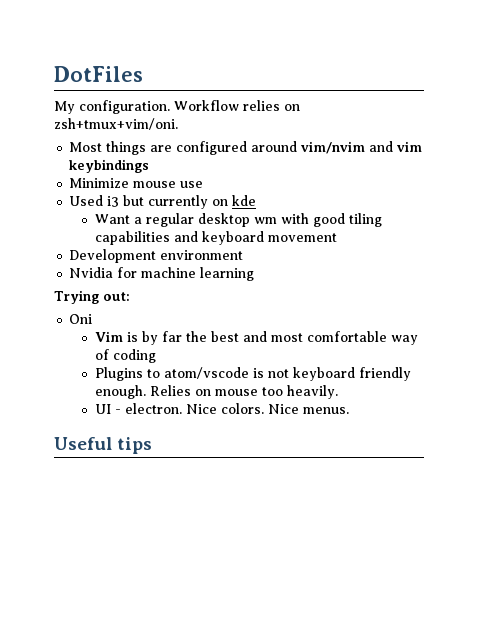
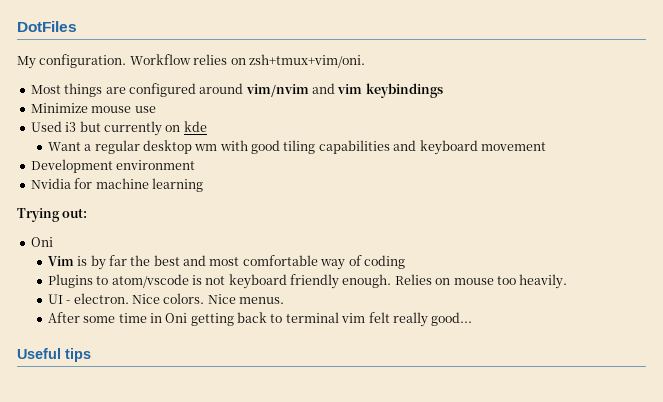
(349, 410) none -> [47,312,473,327] // After some time in Oni getting back to terminal vim felt really good...

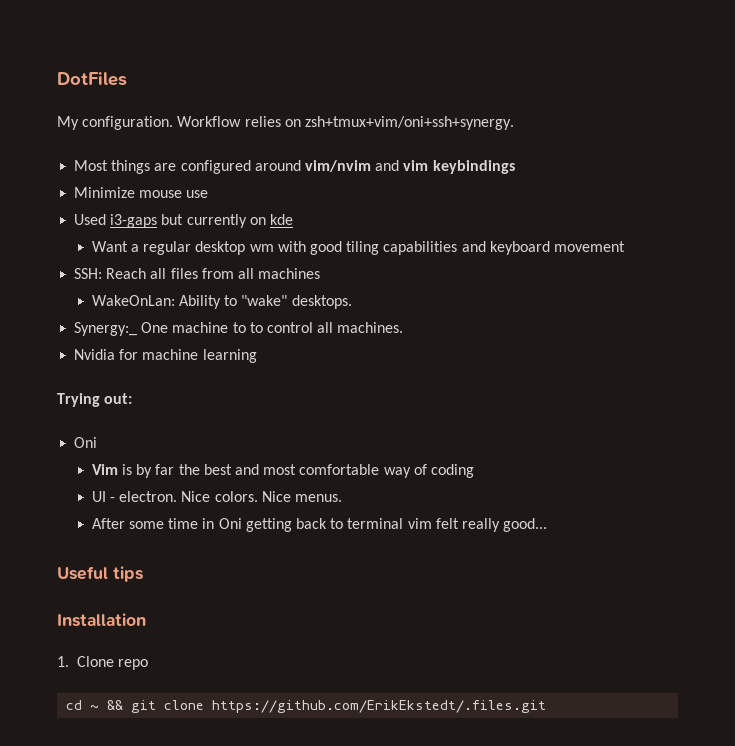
[248,54,365,68] zsh+tmux+vim/oni. -> [304,116,514,130] zsh+tmux+vim/oni+ssh+synergy.
[65,122,77,132] i3 -> [110,214,158,228] i3-gaps
[30,159,196,173] Development environment -> [74,268,321,279] [91,295,352,309] [74,322,404,336] SSH: Reach all files from all machines // WakeOnLan: Ability to "wake" desktops. // Synergy:_ One machine to to control all machines.
[47,274,568,289] // Plugins to atom/vscode is not keyboard friendly enough. Relies on mouse too heavily. -> (474, 471) none
(91, 355) none -> [57,613,146,627] [57,656,148,670] [66,700,547,713] // Installation // 1. Clone repo // cd ~ && git clone https://github.com/ErikEkstedt/.files.git

